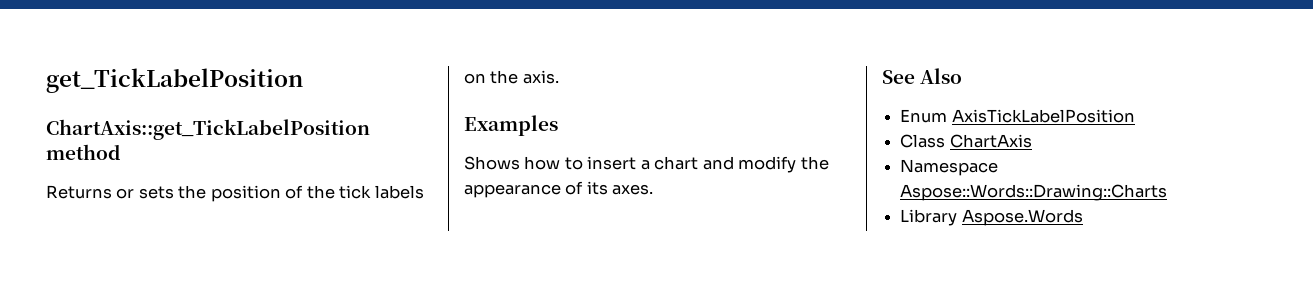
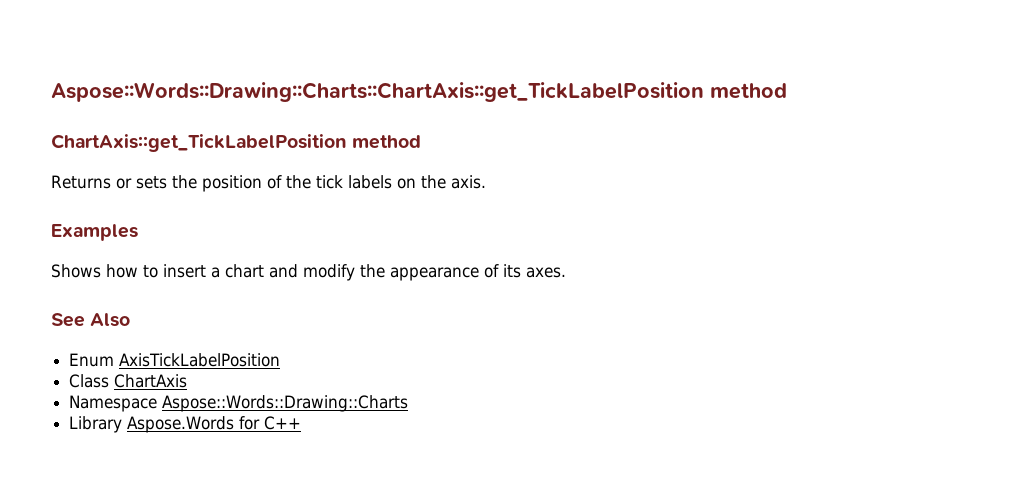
[46,68,303,93] get_TickLabelPosition -> [51,82,787,102] Aspose::Words::Drawing::Charts::ChartAxis::get_TickLabelPosition method
(1083, 217) none -> [239,416,302,430] for C++

